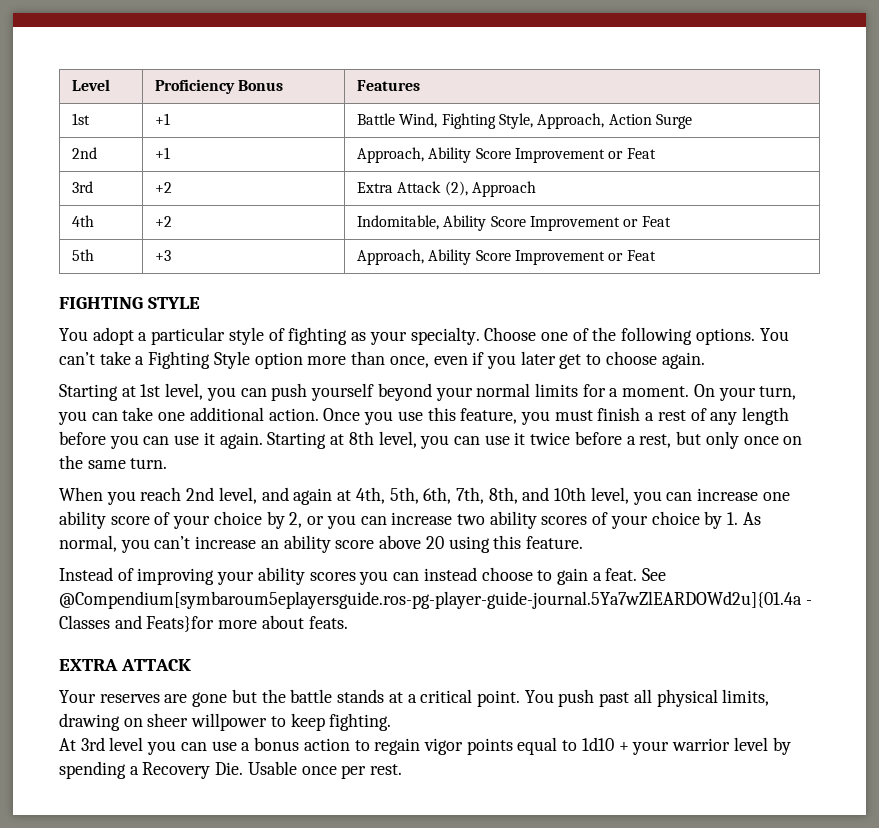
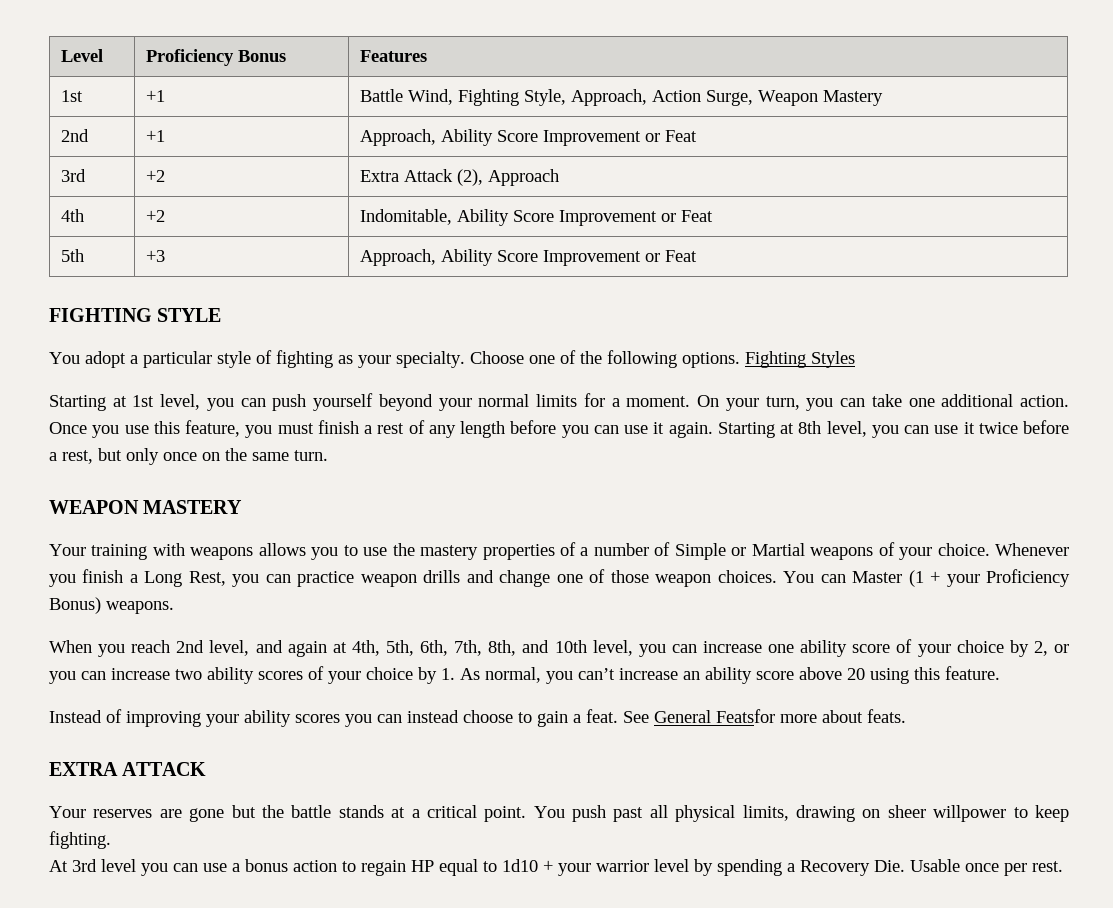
[656,114,693,129] Surge -> [705,90,883,106] Surge, Weapon Mastery
[759,328,789,341] [59,351,705,369] You can’t take a Fighting Style option more than once, even if you later get to choose again. -> [745,351,855,368] Fighting Styles
(168, 463) none -> [49,500,243,514] [49,542,1070,560] [49,569,1071,587] [49,597,174,614] // WEAPON MASTERY // Your training with weapons allows you to use the mastery properties of a number of Simple or Martial weapons of your choice. Whenever you finish a Long Rest, you can practice weapon drills and change one of those weapon choices. You can Master (1 + your Proficiency Bonus) weapons.
[59,591,812,609] [59,615,215,632] @Compendium[symbaroum5eplayersguide.ros-pg-player-guide-journal.5Ya7wZlEARDOWd2u]{01.4a - Classes and Feats}for -> [654,709,775,723] General Featsfor
[423,738,513,755] vigor points -> [411,860,434,872] HP

